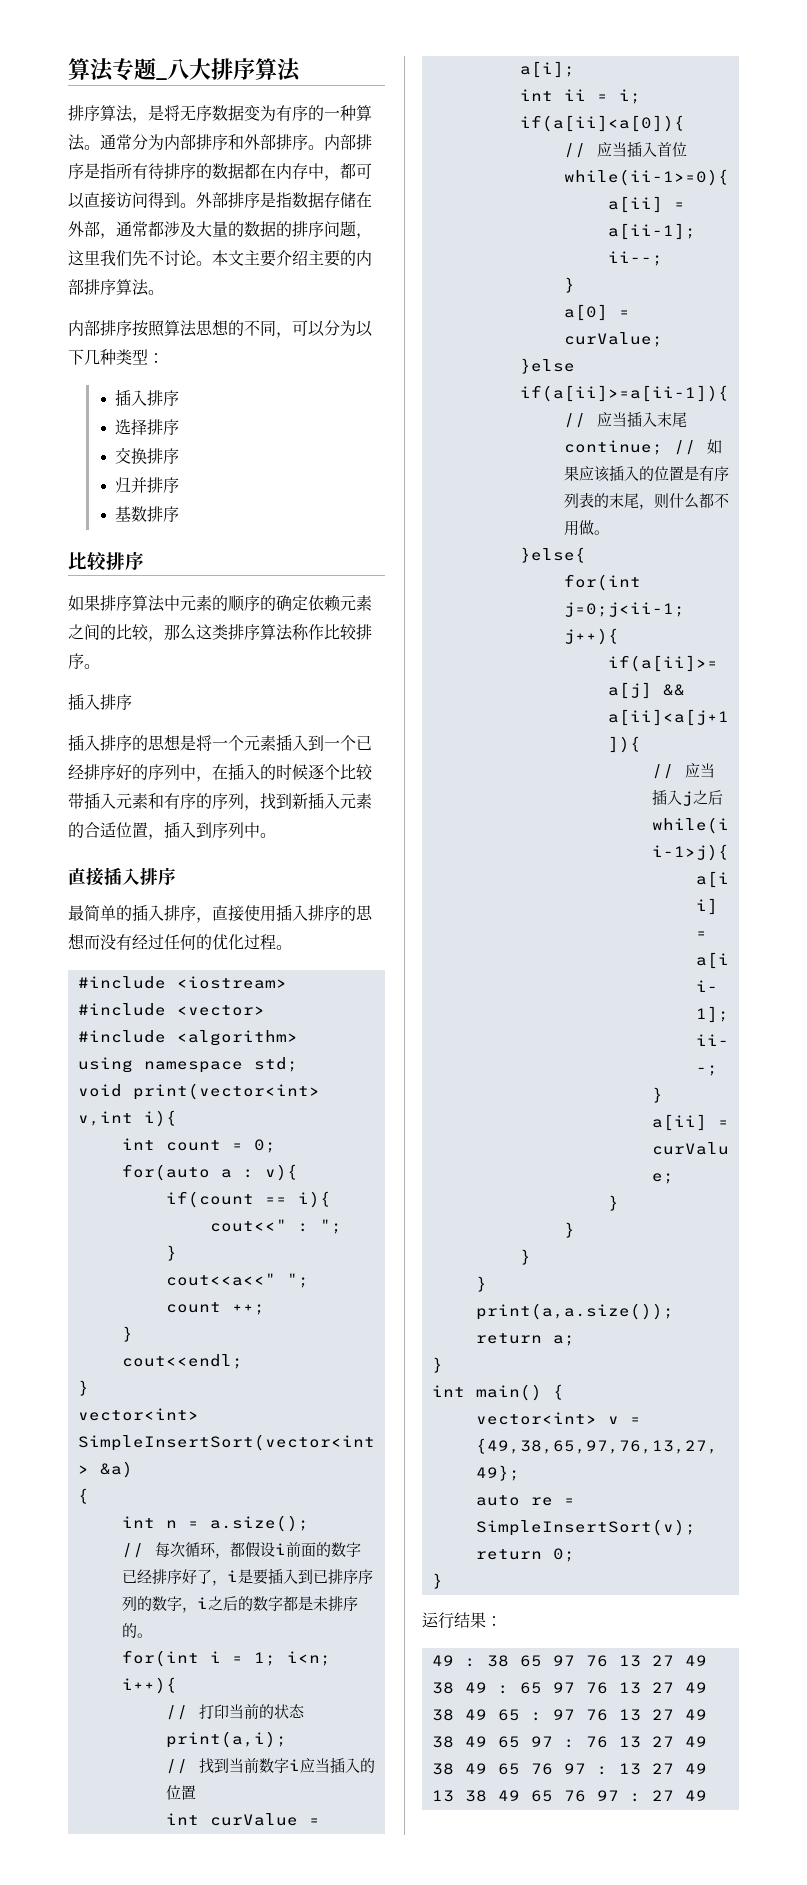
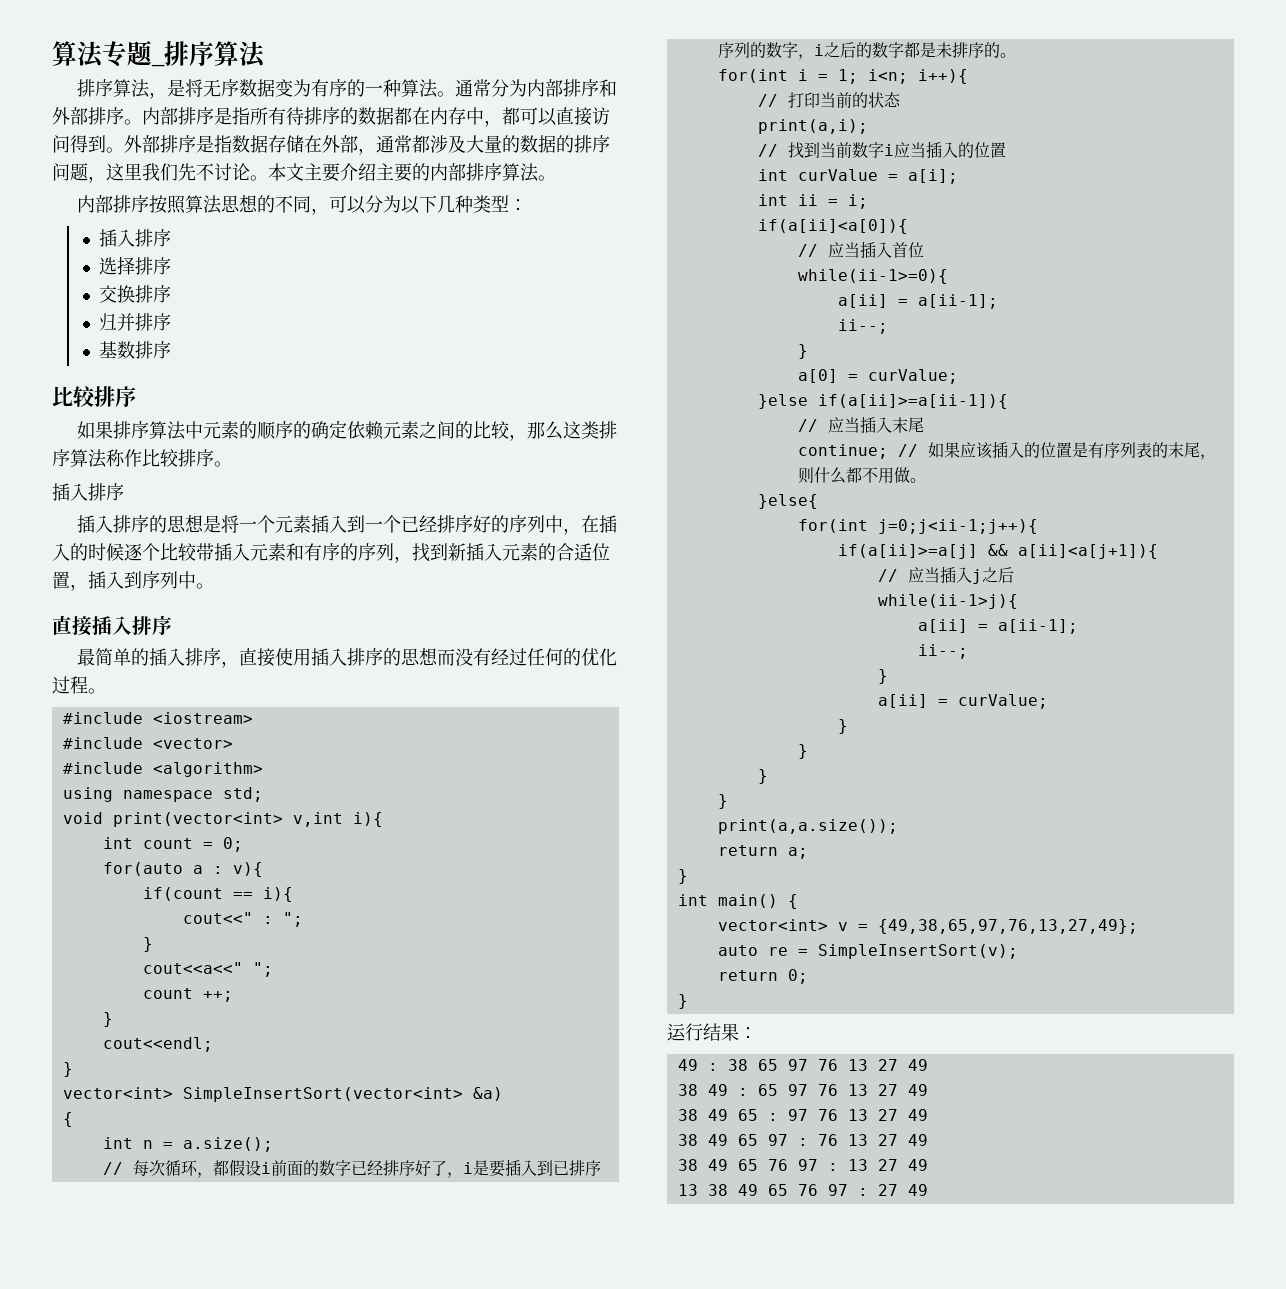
[167,58,211,80] 八大 -> (165, 65) none

